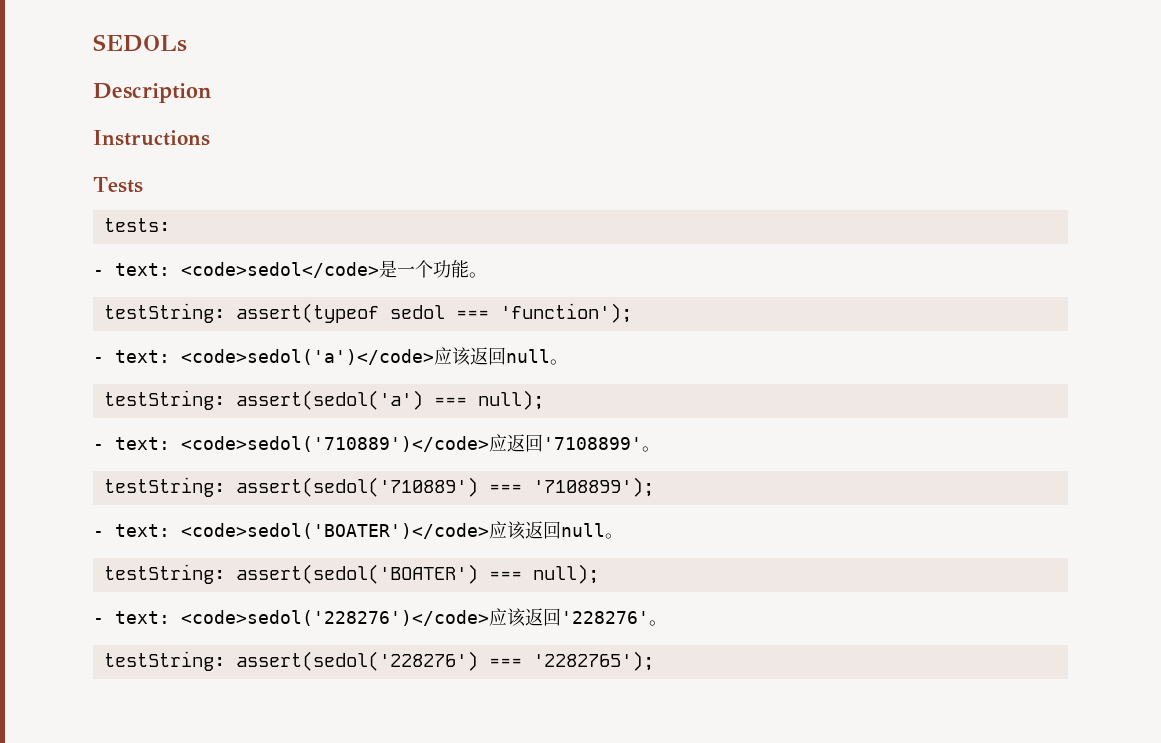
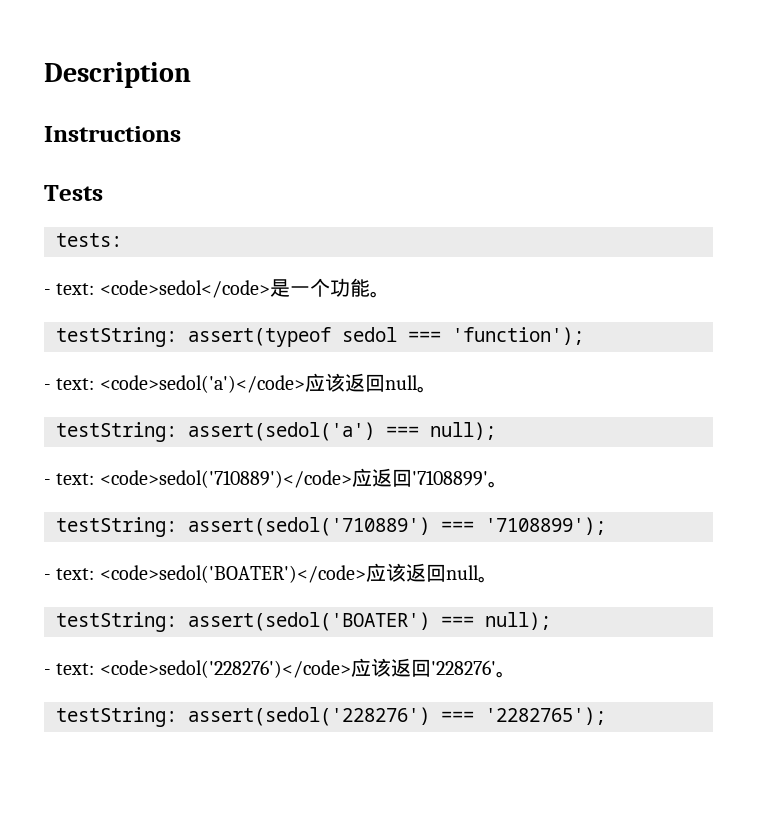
[93,34,187,52] SEDOLs // -> (44, 75) none

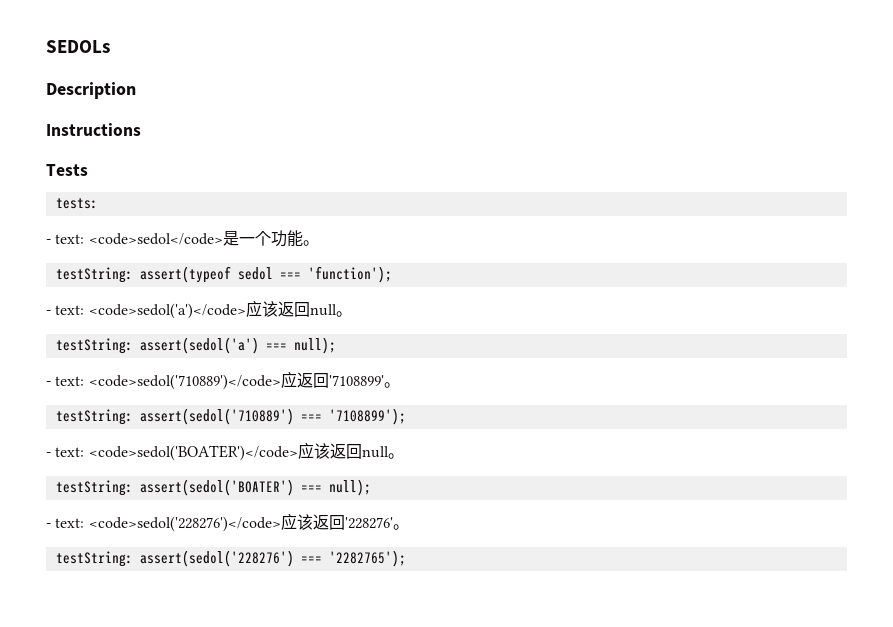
(44, 75) none -> [46,40,110,53] SEDOLs //

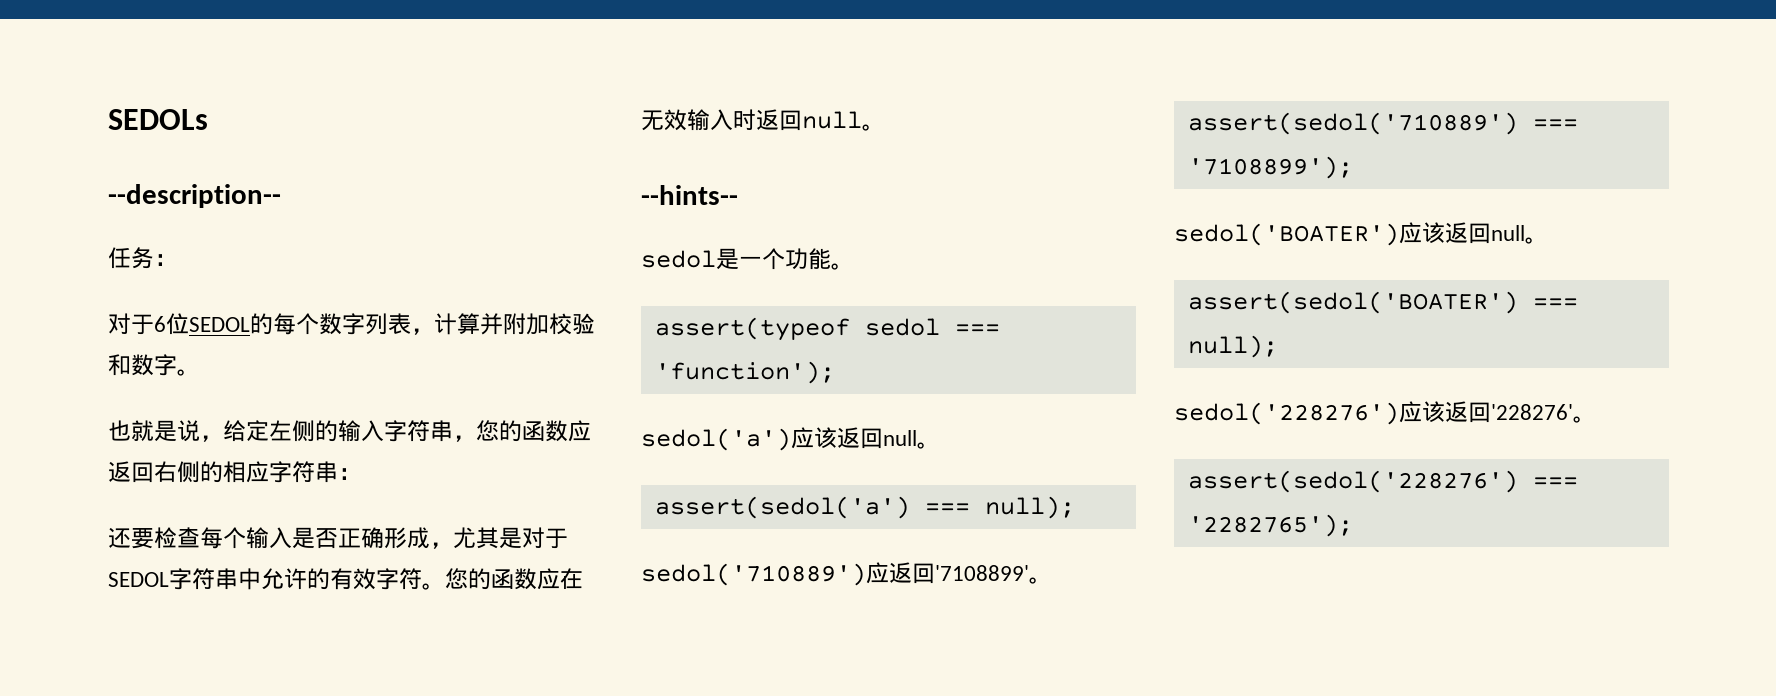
[46,82,136,99] [46,123,141,136] [46,164,88,176] [55,198,98,209] [46,233,223,245] Description // Instructions // Tests // tests: // - text: <code>sedol</code> -> [108,184,281,208] [108,247,177,269] [108,313,595,335] [108,354,200,376] [108,420,591,442] [108,461,361,483] [108,527,568,549] [108,568,583,590] [641,109,885,131] [641,185,738,205] [641,250,716,268] --description-- // 任务： // 对于6位SEDOL的每个数字列表，计算并附加校验和数字。 // 也就是说，给定左侧的输入字符串，您的函数应返回右侧的相应字符串： // 还要检查每个输入是否正确形成，尤其是对于SEDOL字符串中允许的有效字符。您的函数应在无效输入时返回null。 // --hints-- // sedol
[55,267,133,283] testString: -> (854, 266) none
[46,300,352,319] [55,338,133,354] - text: <code>sedol('a')</code>应该返回null。 // testString: -> [641,427,940,451] sedol('a')应该返回null。 //
[46,374,281,390] - text: <code>sedol('710889')</code> -> [641,563,866,586] sedol('710889')
[55,409,133,425] testString: -> (1052, 580) none
[46,442,404,461] [55,480,133,496] - text: <code>sedol('BOATER')</code>应该返回null。 // testString: -> [1174,222,1548,246] sedol('BOATER')应该返回null。 //
[46,516,281,532] - text: <code>sedol('228276')</code> -> [1174,402,1399,425] sedol('228276')
[55,551,133,567] testString: -> (1596, 419) none

